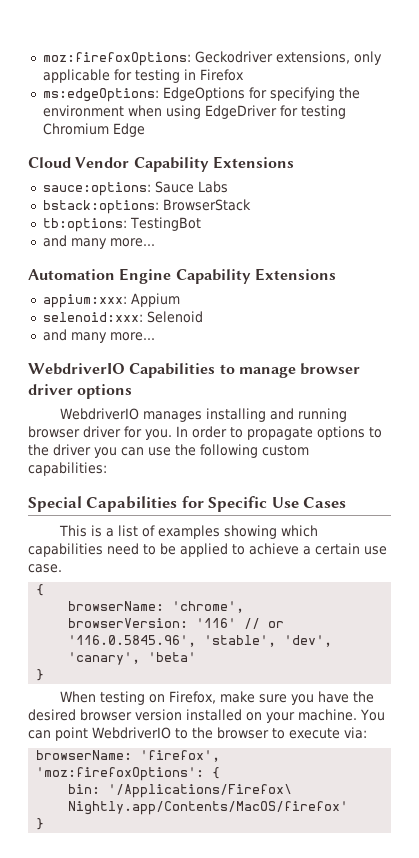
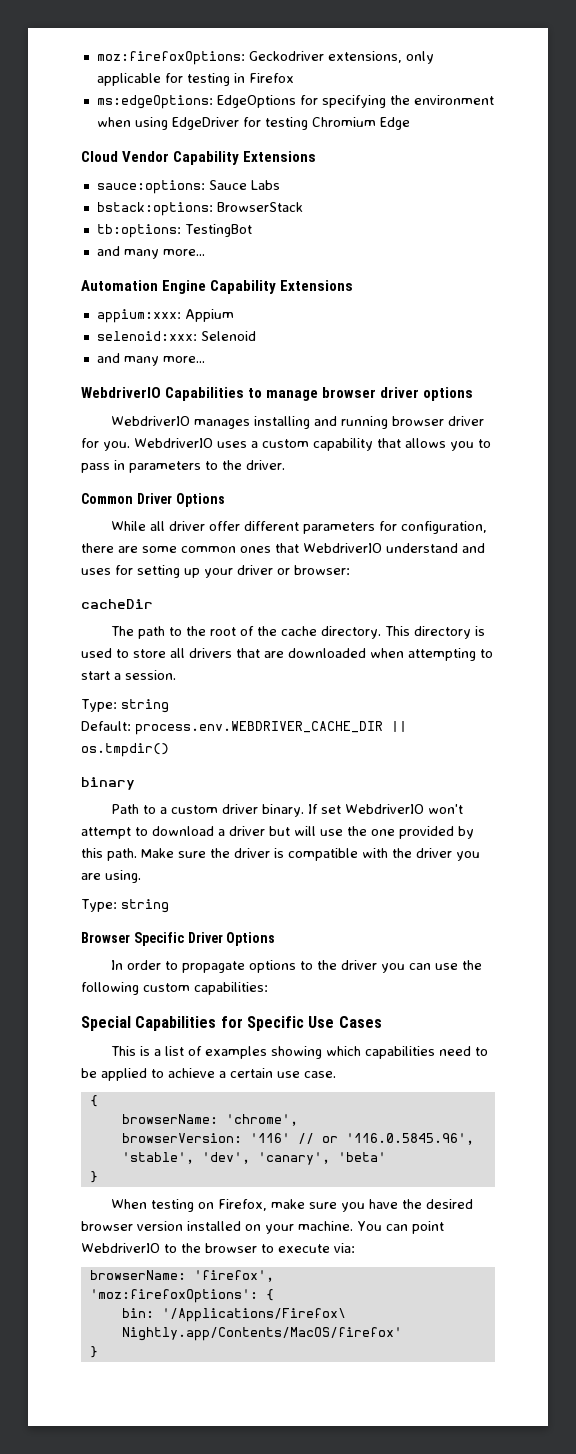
(172, 434) none -> [134,438,491,451] [81,460,285,473] [81,493,225,507] [110,521,487,534] [81,543,485,553] [81,565,350,578] [81,599,153,609] [110,626,485,639] [81,648,493,661] [81,670,176,680] [81,699,169,713] [81,721,407,735] [81,743,169,757] [81,777,135,790] [110,804,463,817] [81,826,474,839] [81,848,480,861] [81,870,141,883] [81,899,169,913] [81,932,276,946] WebdriverIO uses a custom capability that allows you to pass in parameters to the driver. // Common Driver Options // While all driver offer different parameters for configuration, there are some common ones that WebdriverIO understand and uses for setting up your driver or browser: // cacheDir // The path to the root of the cache directory. This directory is used to store all drivers that are downloaded when attempting to start a session. // Type: string // Default: process.env.WEBDRIVER_CACHE_DIR || os.tmpdir() // binary // Path to a custom driver binary. If set WebdriverIO won't attempt to download a driver but will use the one provided by this path. Make sure the driver is compatible with the driver you are using. // Type: string // Browser Specific Driver Options //

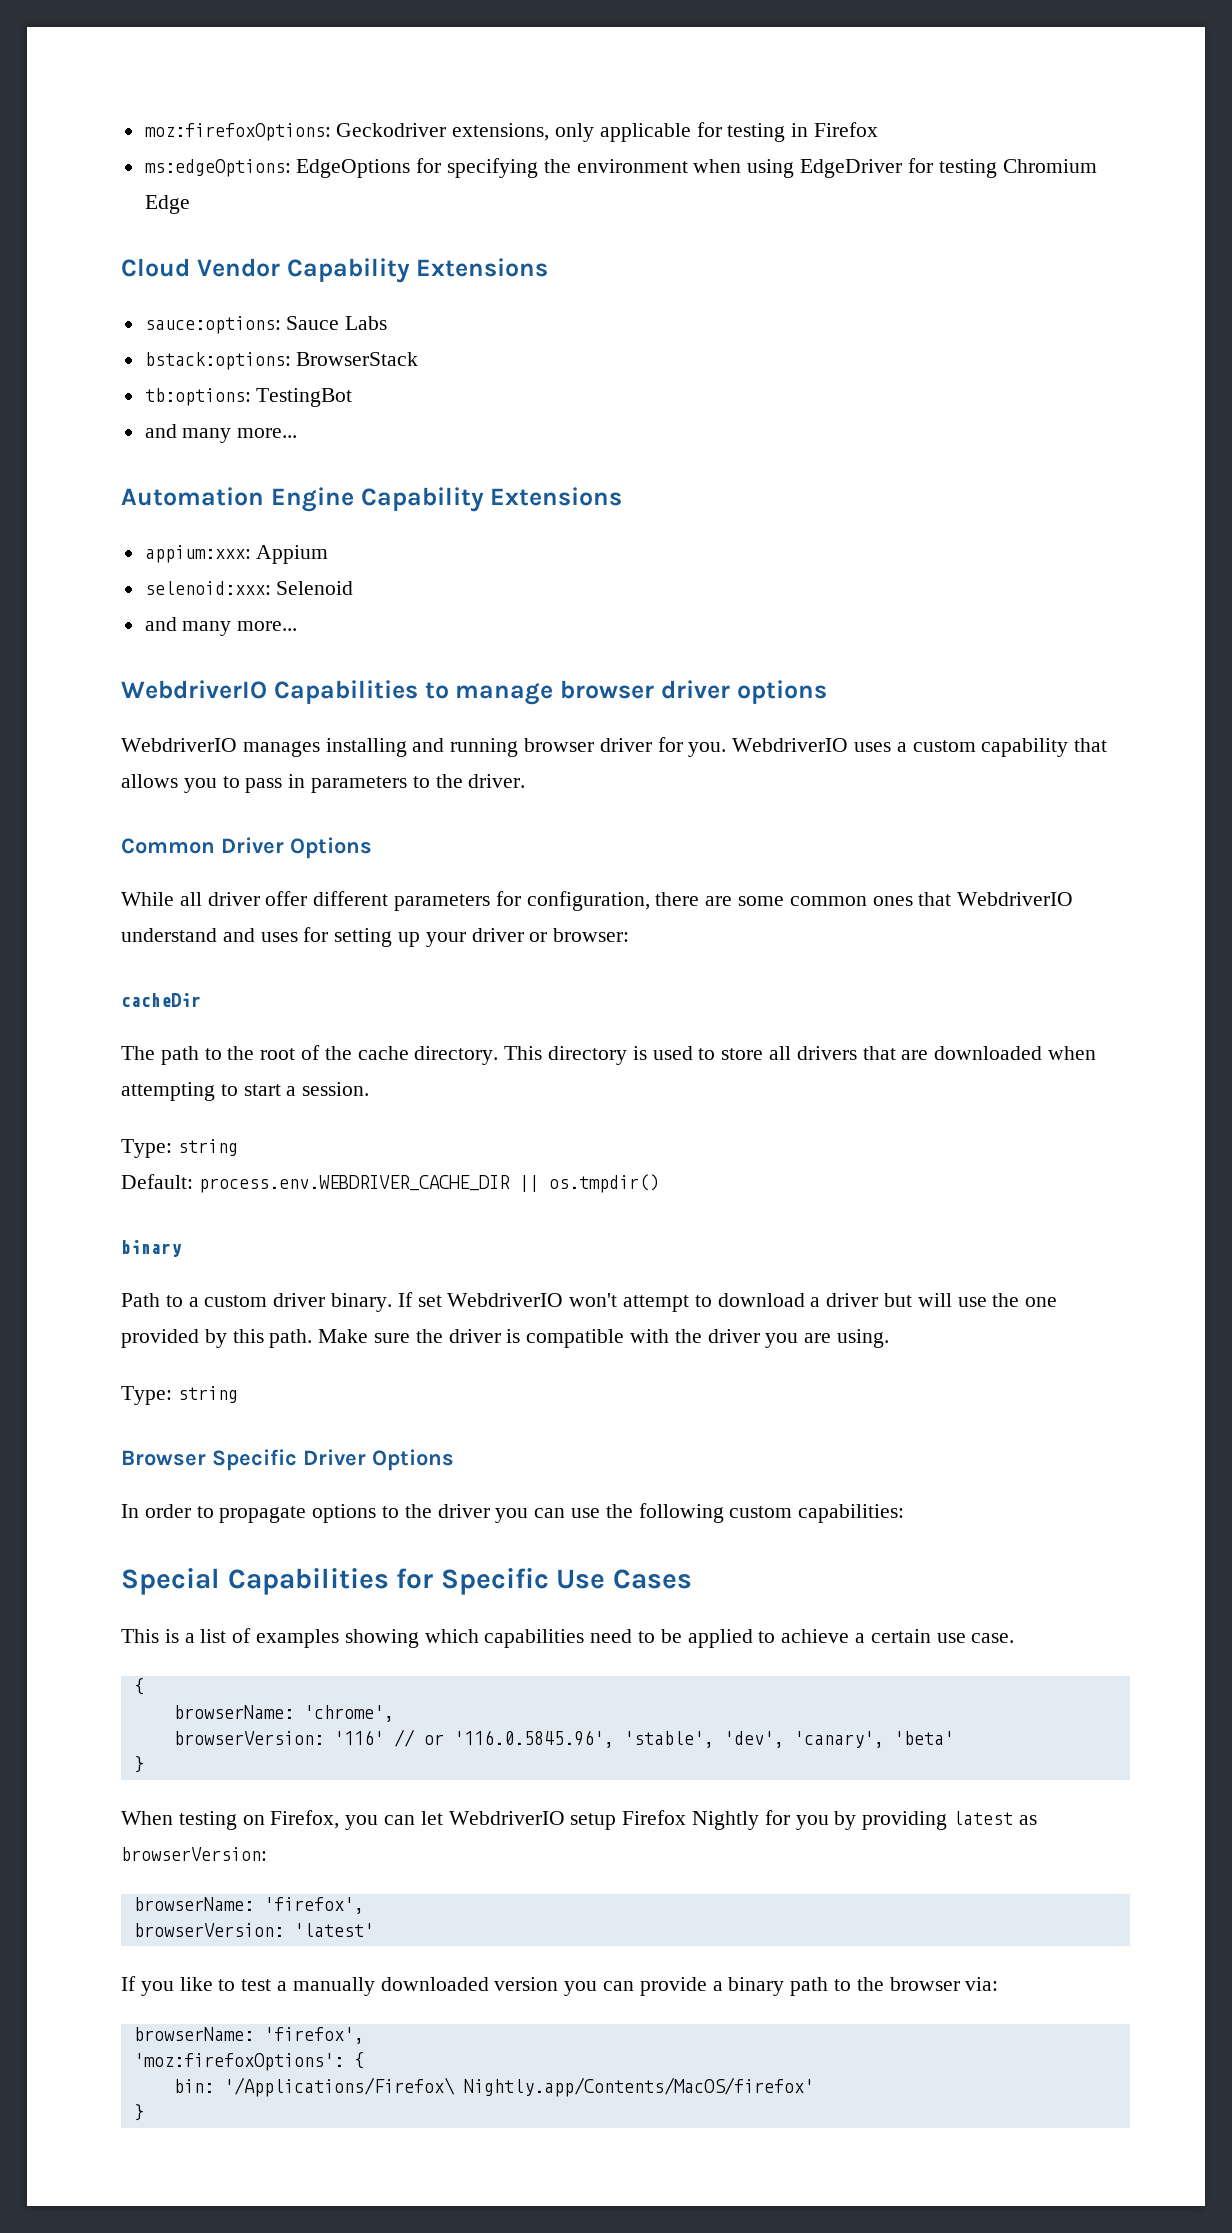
[270,1199,473,1212] [81,1221,444,1234] [81,1243,160,1253] make sure you have the desired browser version installed on your machine. You can point WebdriverIO -> [345,1810,1037,1830] [121,1847,267,1861] [133,1897,364,1914] [133,1923,374,1937] [121,1976,829,1996] you can let WebdriverIO setup Firefox Nightly for you by providing latest as browserVersion: // browserName: 'firefox', // browserVersion: 'latest' // If you like to test a manually downloaded version you can provide a binary path
[261,1244,330,1253] to execute -> (960, 1984) none

